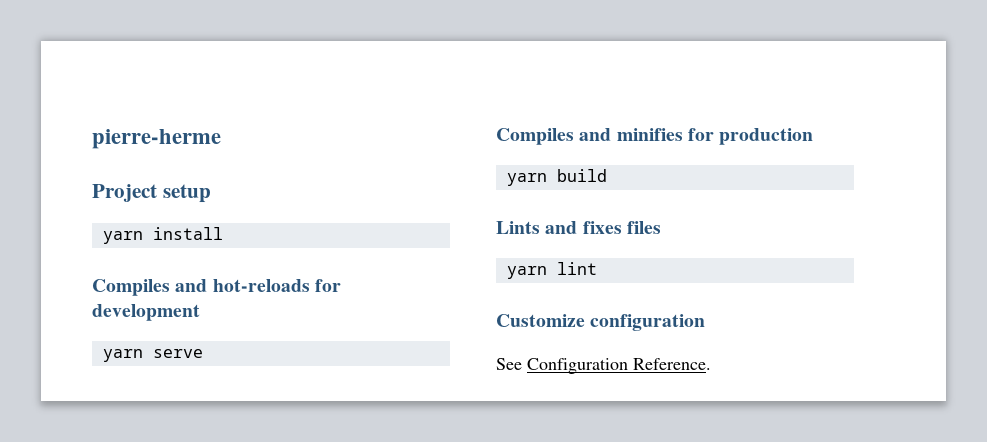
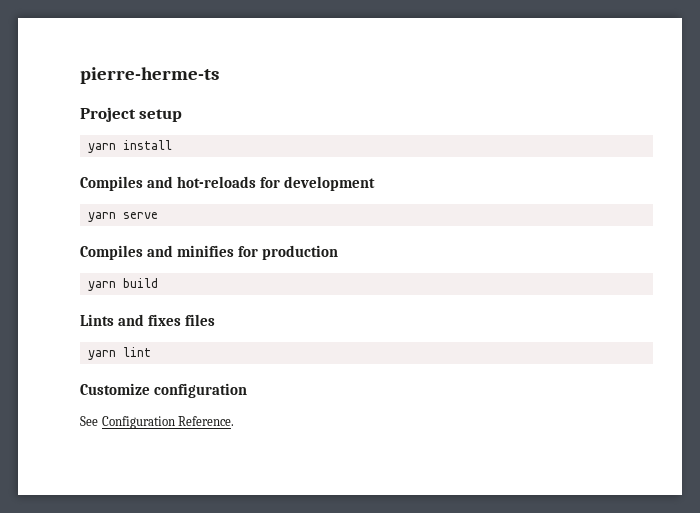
[92,129,221,149] pierre-herme -> [80,67,219,84] pierre-herme-ts

